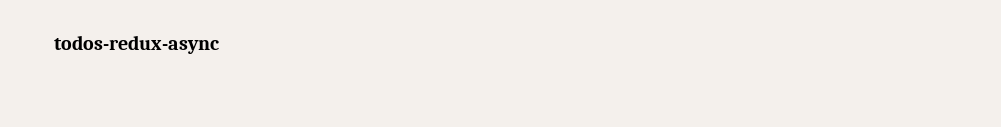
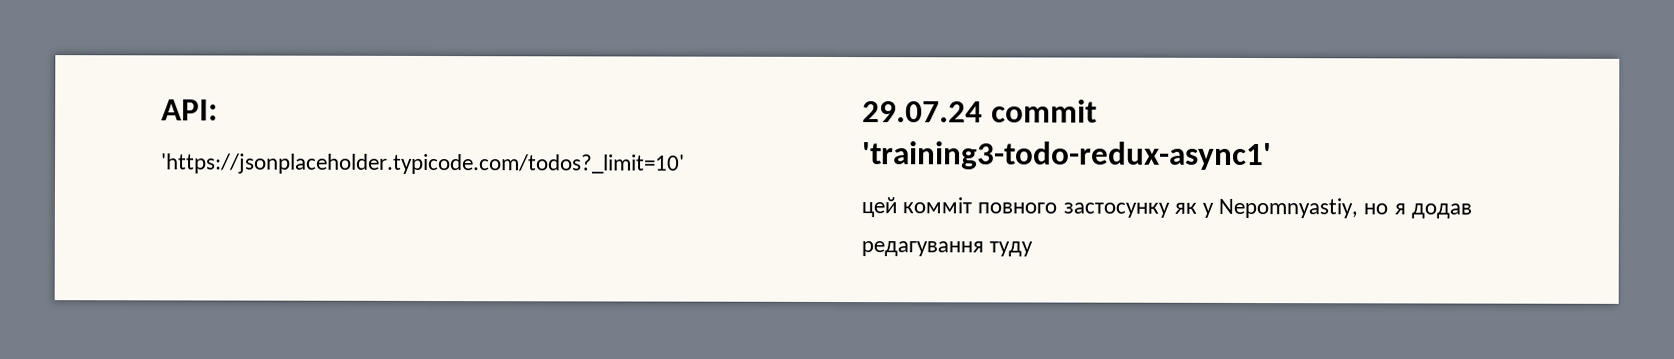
[54,35,219,54] todos-redux-async -> [161,99,218,121] [161,153,685,175] [862,99,1097,123] [862,141,1272,171] [861,197,1472,219] [861,241,1034,257] API: // 'https://jsonplaceholder.typicode.com/todos?_limit=10' // 29.07.24 commit 'training3-todo-redux-async1' // цей комміт повного застосунку як у Nepomnyastiy, но я додав редагування туду

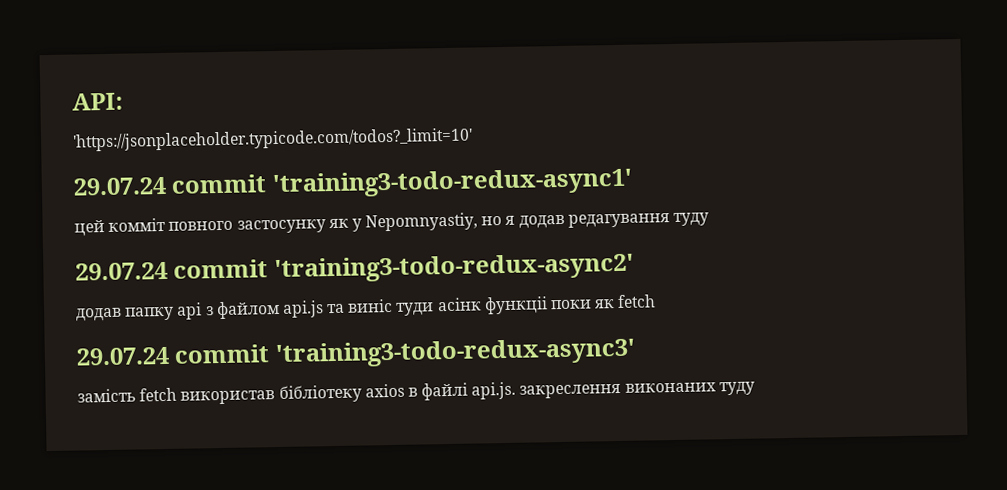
(1034, 249) none -> [75,252,634,284] [76,294,657,322] [76,337,636,369] [77,381,755,405] // 29.07.24 commit 'training3-todo-redux-async2' // додав папку api з файлом api.js та виніс туди асінк функціі поки як fetch // 29.07.24 commit 'training3-todo-redux-async3' // замість fetch використав бібліотеку axios в файлі api.js. закреслення виконаних туду

